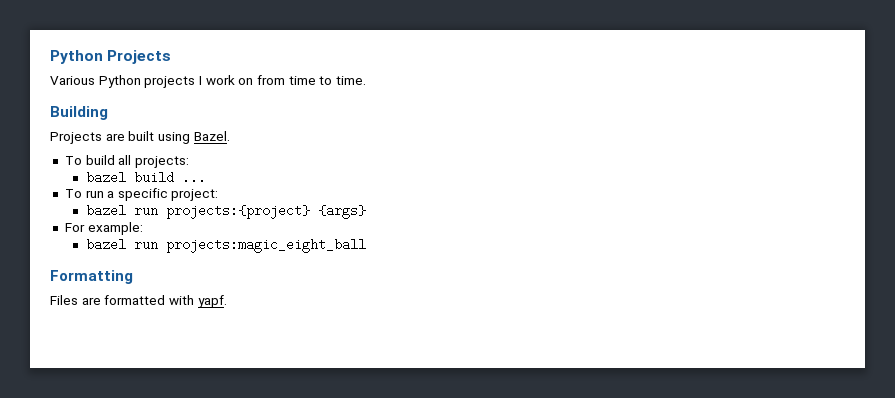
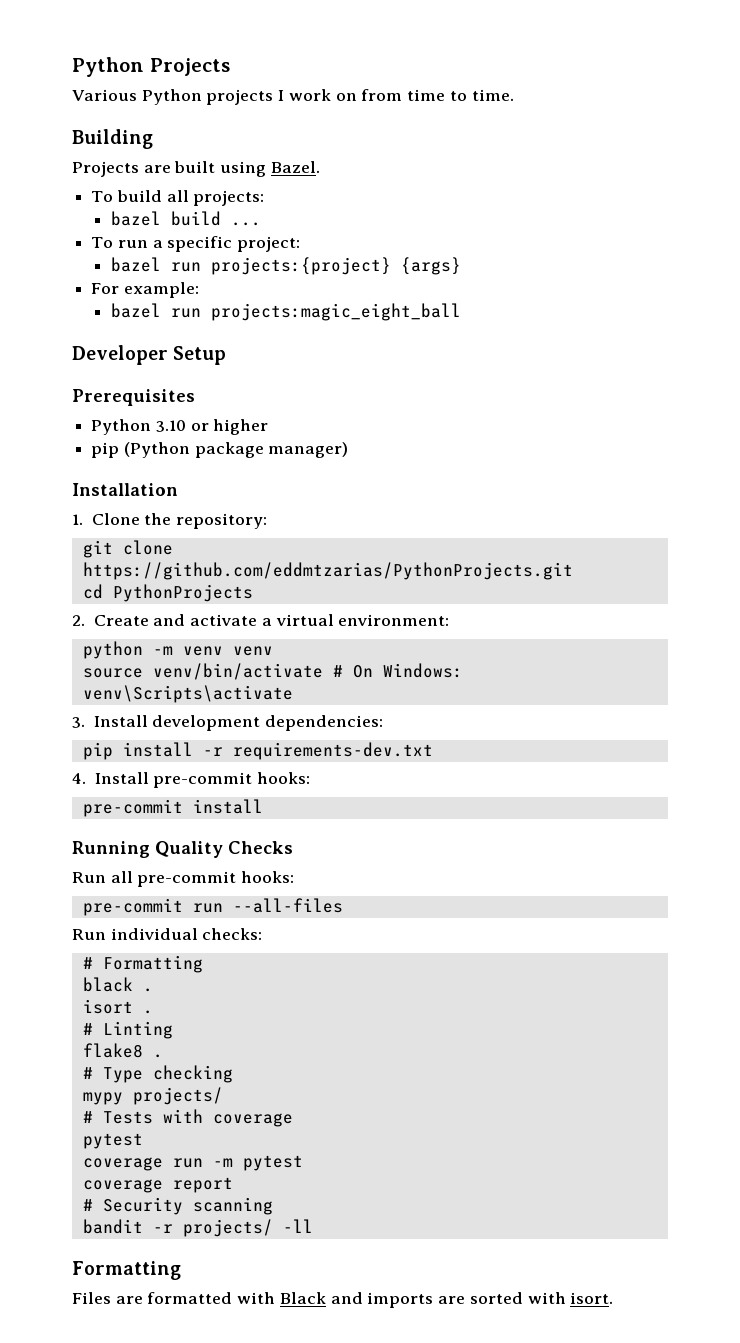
(366, 245) none -> [72,345,227,365] [72,389,195,406] [91,419,269,435] [91,442,349,458] [72,483,178,496] [72,513,268,529] [82,540,173,558] [82,562,573,580] [82,584,253,602] [72,614,450,626] [82,641,273,659] [82,663,463,680] [82,685,293,703] [72,715,384,731] [82,742,433,760] [72,772,311,788] [82,799,263,817] [72,841,293,858] [72,871,295,887] [82,898,343,916] [72,928,263,940] [82,955,203,973] [82,977,153,992] [82,999,153,1014] [82,1021,173,1039] [82,1043,163,1058] [82,1065,233,1083] [82,1087,223,1105] [82,1109,293,1127] [82,1133,143,1149] [82,1155,303,1171] [82,1177,233,1193] [82,1197,273,1215] [82,1219,313,1237] // Developer Setup // Prerequisites // Python 3.10 or higher // pip (Python package manager) // Installation // 1. Clone the repository: // git clone https://github.com/eddmtzarias/PythonProjects.git // cd PythonProjects // 2. Create and activate a virtual environment: // python -m venv venv // source venv/bin/activate # On Windows: venv\Scripts\activate // 3. Install development dependencies: // pip install -r requirements-dev.txt // 4. Install pre-commit hooks: // pre-commit install // Running Quality Checks // Run all pre-commit hooks: // pre-commit run --all-files // Run individual checks: // # Formatting // black . // isort . // # Linting // flake8 . // # Type checking // mypy projects/ // # Tests with coverage // pytest // coverage run -m pytest // coverage report // # Security scanning // bandit -r projects/ -ll
[197,295,227,308] yapf. -> [279,1292,614,1308] Black and imports are sorted with isort.

